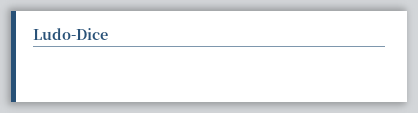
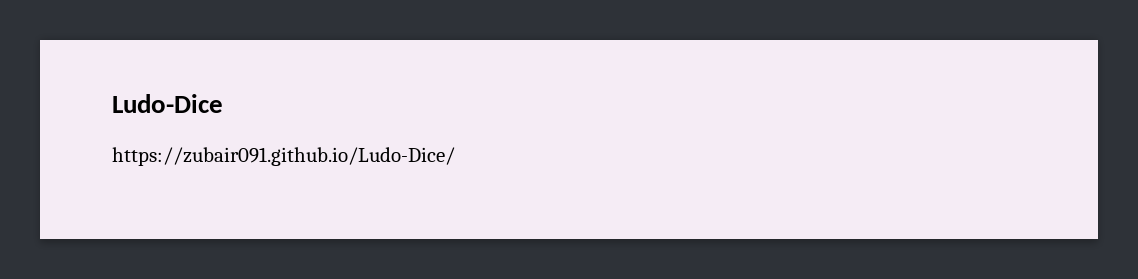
(108, 34) none -> [112,147,455,166] // https://zubair091.github.io/Ludo-Dice/

